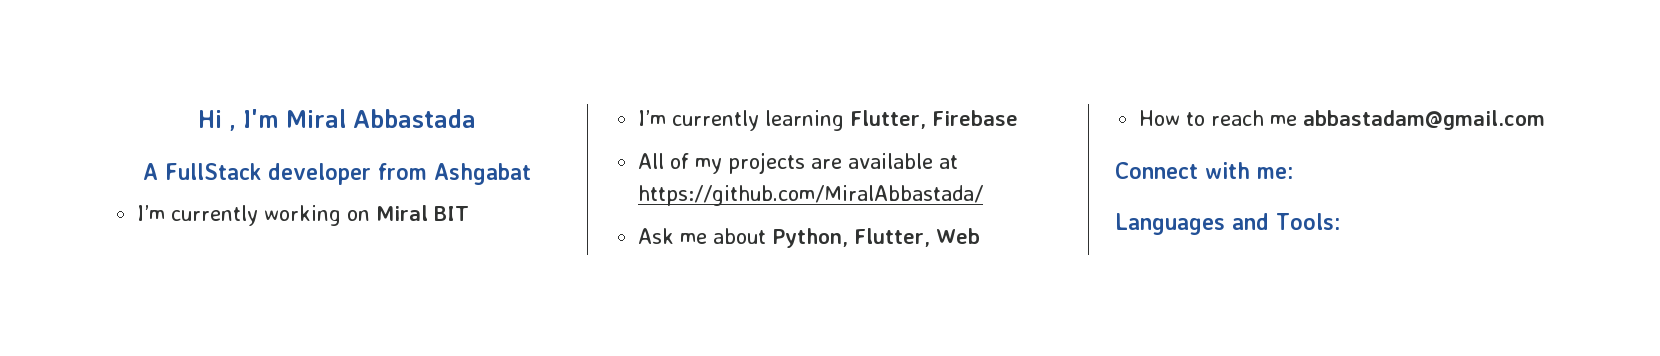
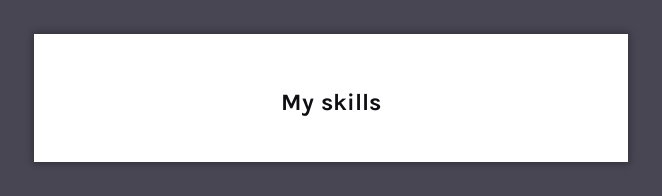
[197,109,476,131] [142,163,531,185] [137,205,470,226] [638,110,1019,131] [638,152,959,174] [638,185,984,206] [638,228,981,248] [1139,110,1546,130] [1115,162,1294,179] [1115,213,1341,235] Hi , I'm Miral Abbastada // A FullStack developer from Ashgabat // I’m currently working on Miral BIT // I’m currently learning Flutter, Firebase // All of my projects are available at https://github.com/MiralAbbastada/ // Ask me about Python, Flutter, Web // How to reach me abbastadam@gmail.com // Connect with me: // Languages and Tools: -> [281,93,381,116] My skills

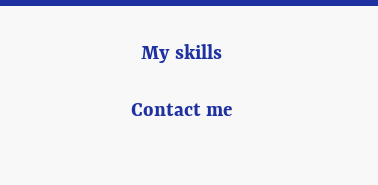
(381, 102) none -> [130,103,233,116] // Contact me

